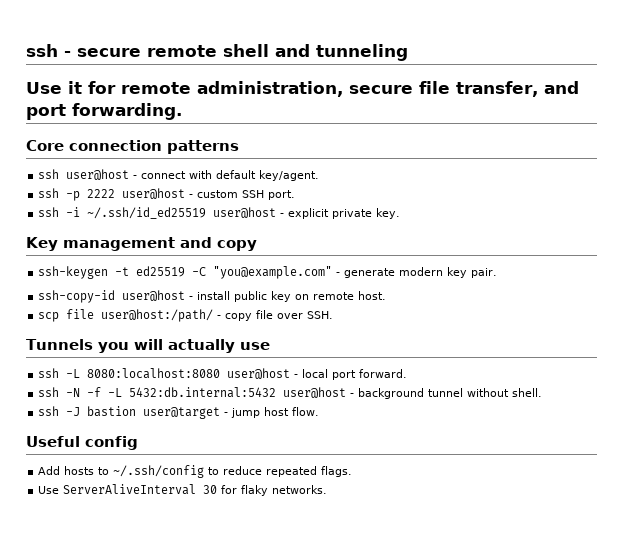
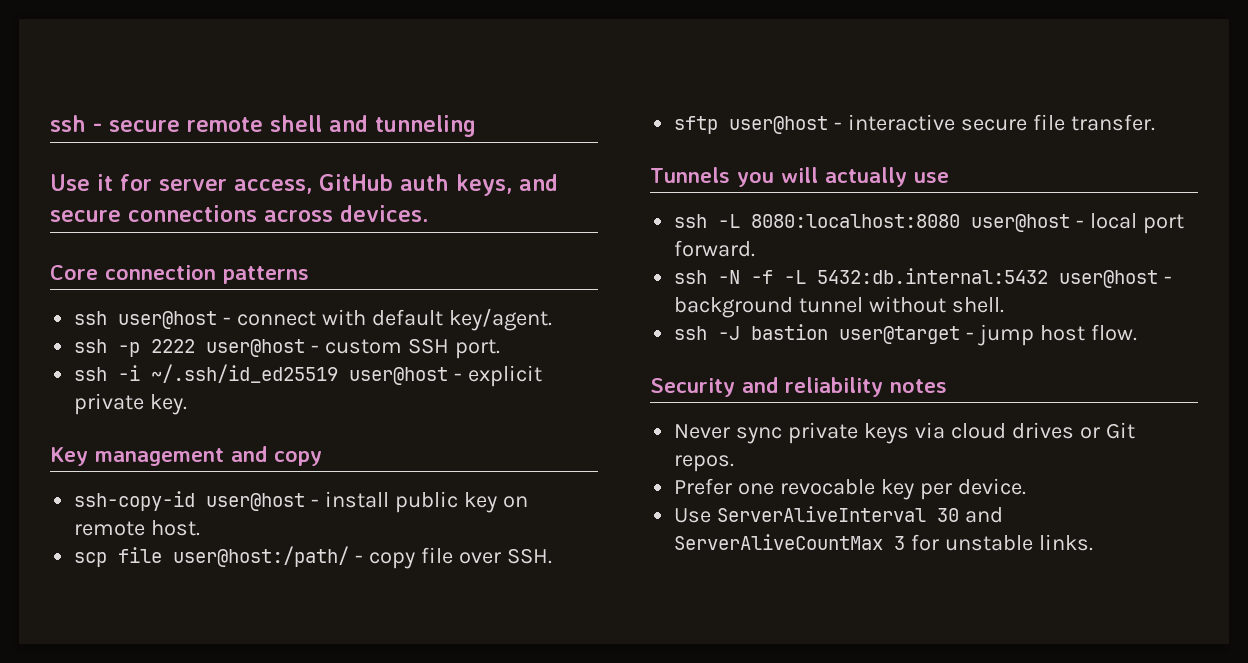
[121,81,579,97] [26,103,182,120] remote administration, secure file transfer, and port forwarding. -> [159,174,558,196] [50,205,428,222] server access, GitHub auth keys, and secure connections across devices.
[38,266,498,279] // ssh-keygen -t ed25519 -C "you@example.com" - generate modern key pair. -> (322, 458) none
(334, 315) none -> [674,114,1155,134] // sftp user@host - interactive secure file transfer.
[26,436,138,450] [38,465,353,478] [38,484,328,496] Useful config // Add hosts to ~/.ssh/config to reduce repeated flags. // Use ServerAliveInterval 30 for flaky networks. -> [650,377,947,397] [674,422,1135,444] [674,455,735,472] [674,478,1026,500] [674,506,1004,523] [674,534,1094,551] Security and reliability notes // Never sync private keys via cloud drives or Git repos. // Prefer one revocable key per device. // Use ServerAliveInterval 30 and ServerAliveCountMax 3 for unstable links.

